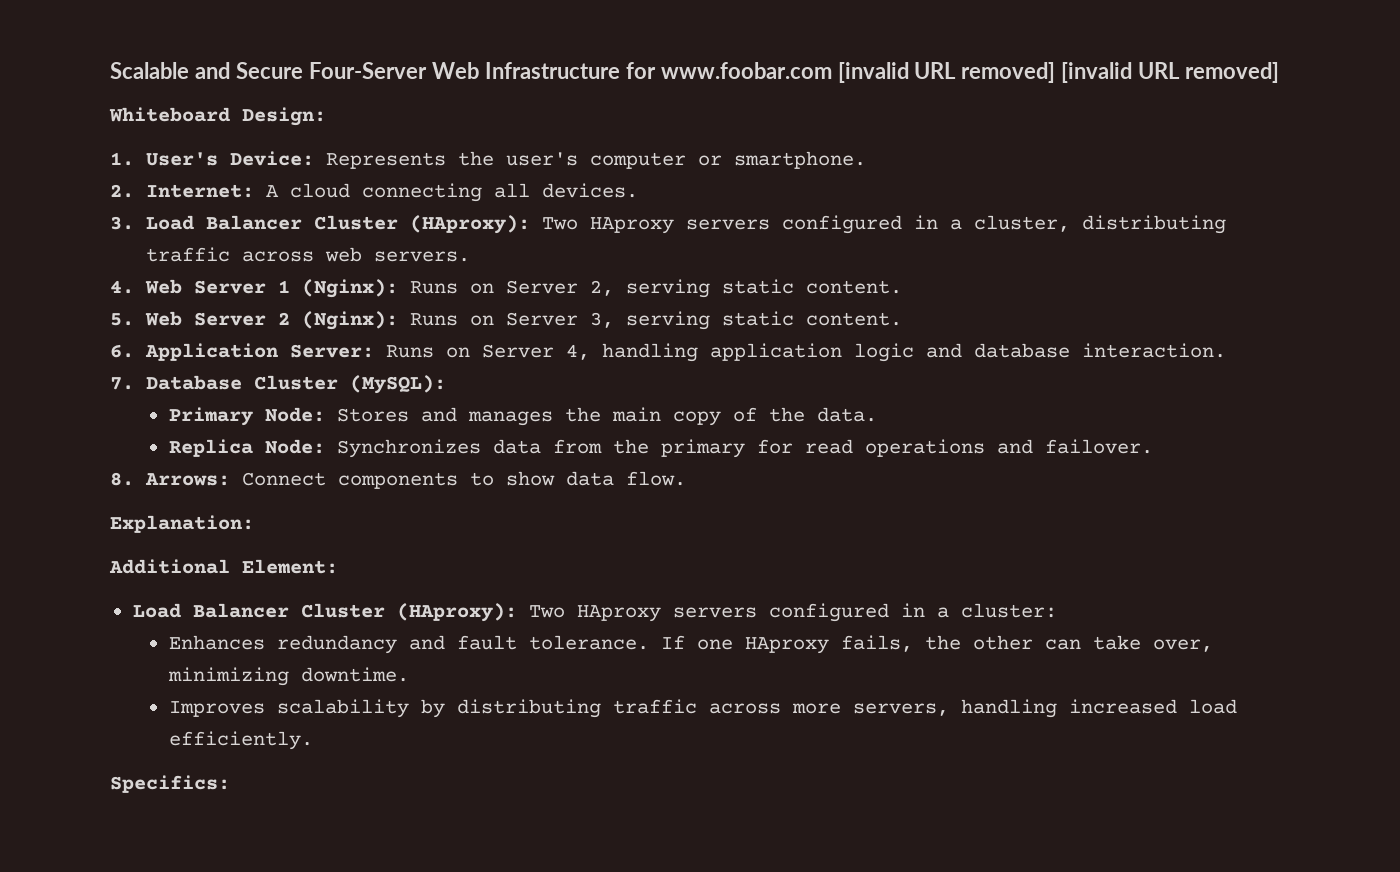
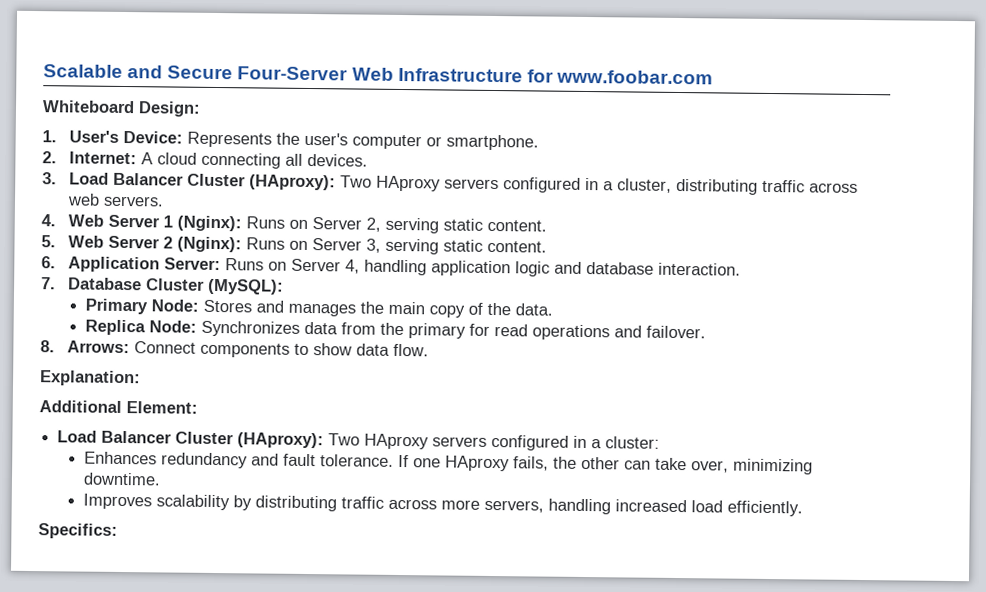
[837,62,1280,83] [invalid URL removed] [invalid URL removed] -> (713, 77) none

